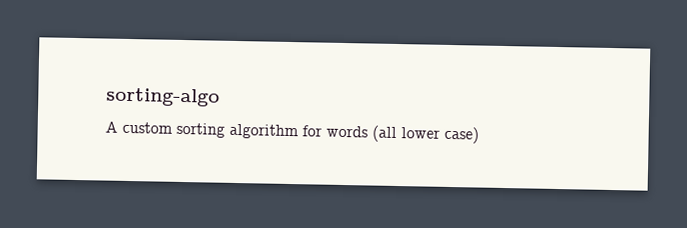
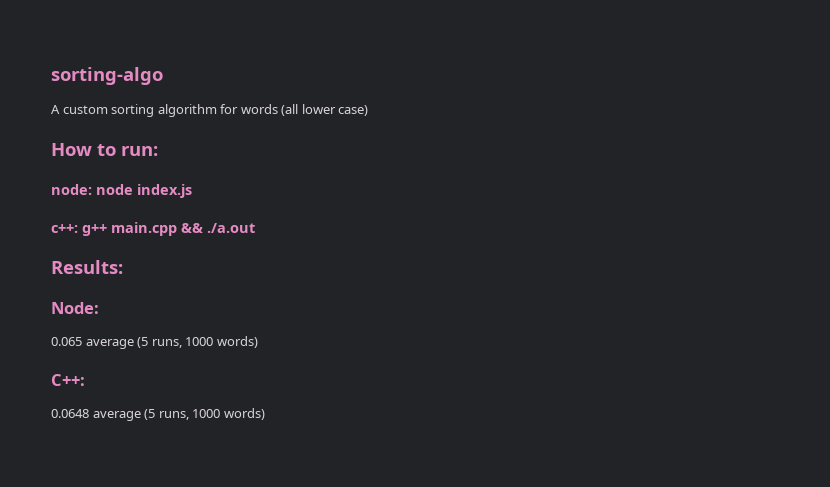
(479, 135) none -> [51,143,158,156] [51,184,192,198] [51,222,255,236] [51,260,123,274] [51,302,99,314] [51,336,258,349] [51,374,85,386] [51,408,265,421] // How to run: // node: node index.js // c++: g++ main.cpp && ./a.out // Results: // Node: // 0.065 average (5 runs, 1000 words) // C++: // 0.0648 average (5 runs, 1000 words)

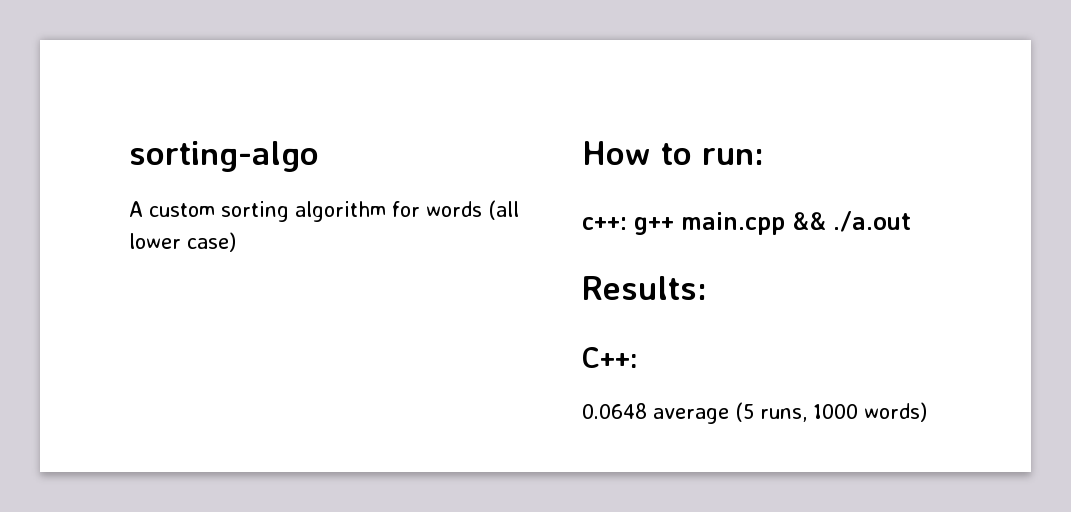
[51,184,192,198] // node: node index.js -> (764, 156) none
[51,302,99,314] [51,336,258,349] // Node: // 0.065 average (5 runs, 1000 words) -> (707, 288) none

